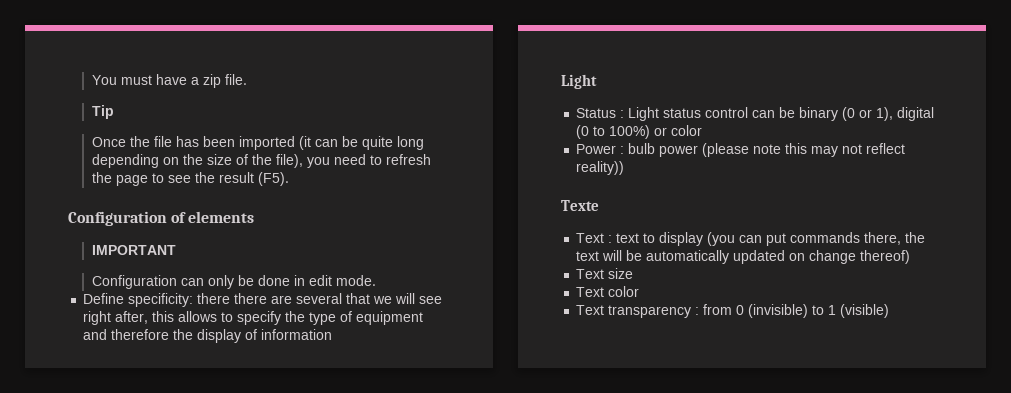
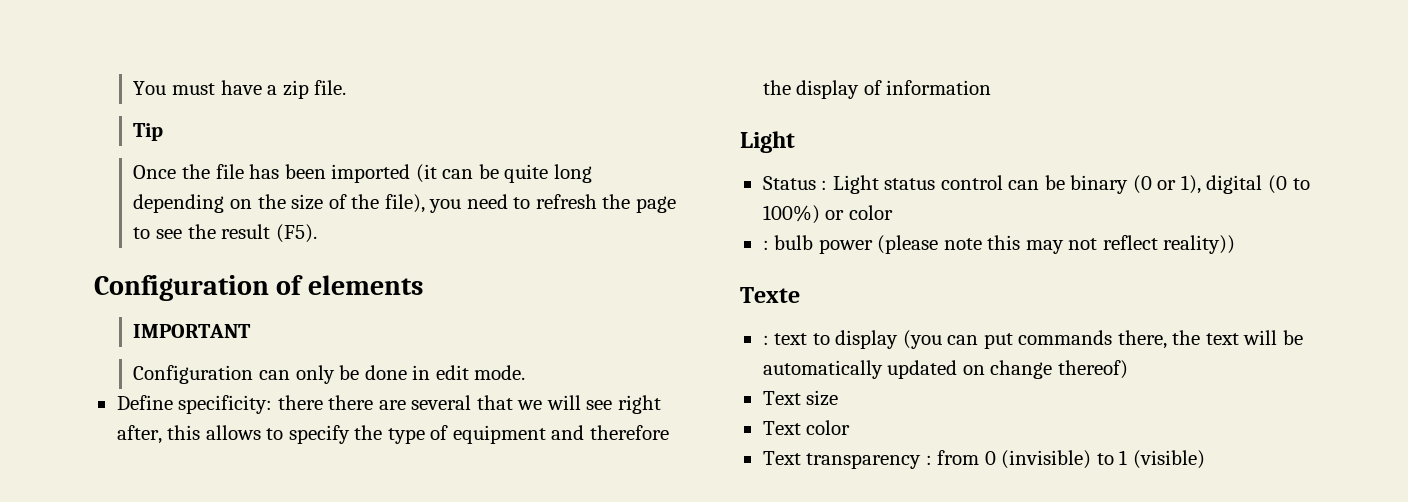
[576,144,617,154] Power -> (893, 212) none
[576,233,605,243] Text -> (800, 295) none

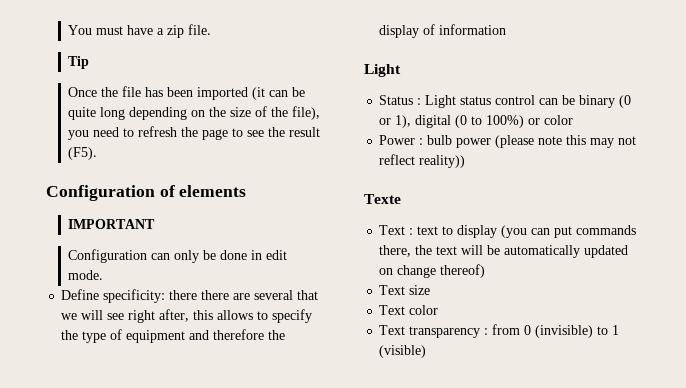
(893, 212) none -> [379,135,416,145] Power
(800, 295) none -> [379,225,406,235] Text

